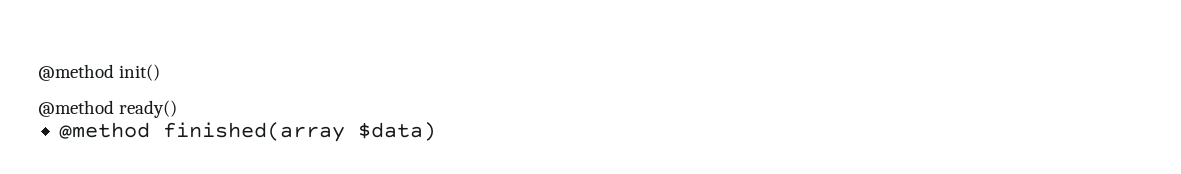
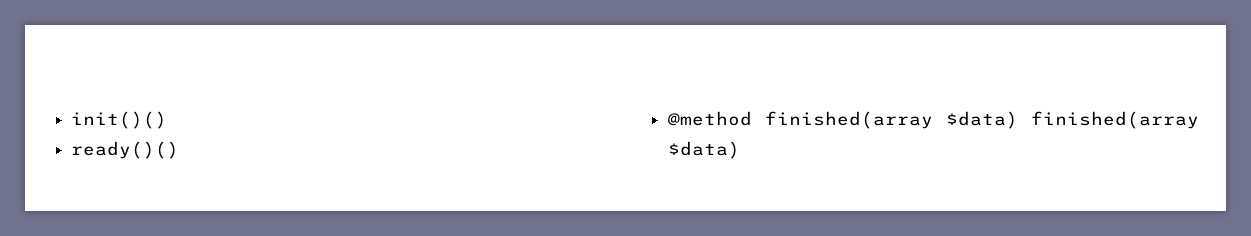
[38,64,161,81] [38,100,178,118] @method init() // @method ready() -> [71,111,168,129] [71,141,180,159] init()() // ready()()
(436, 131) none -> [1031,111,1199,129] [668,141,741,159] finished(array $data)

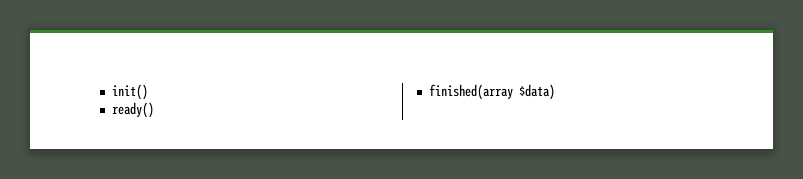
[71,111,168,129] [71,141,180,159] [668,111,1019,129] init()() // ready()() // @method finished(array $data) -> [111,84,148,100] [111,102,154,118] init() // ready() //

